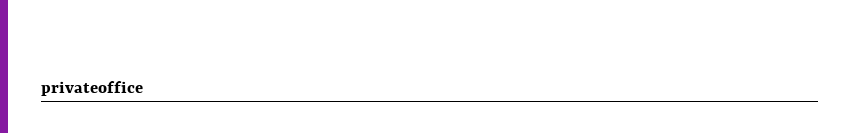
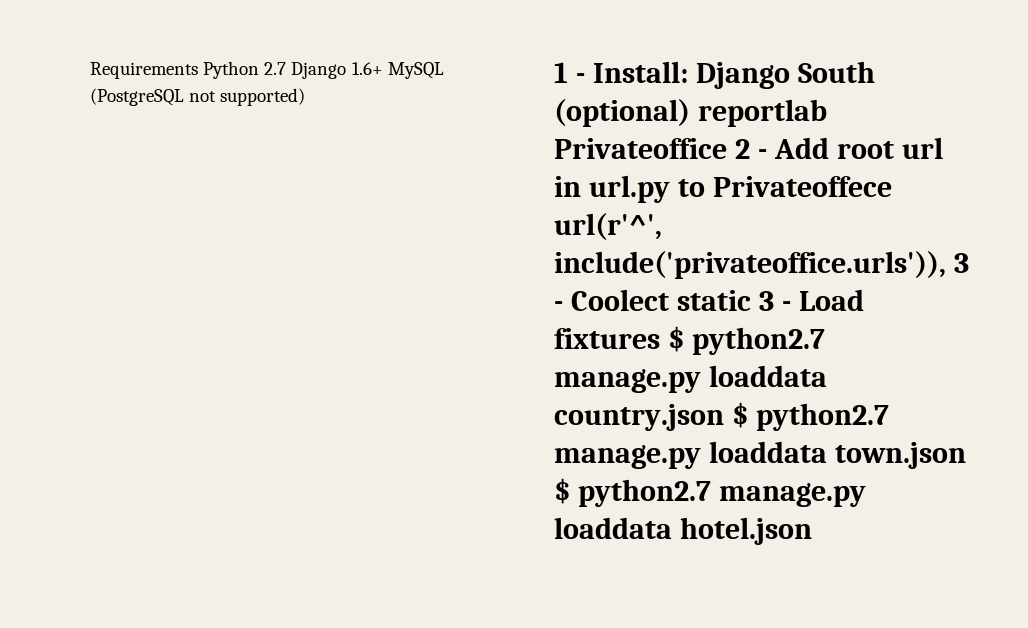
[41,81,143,96] privateoffice -> [90,61,444,79] [90,88,306,106] [554,61,875,89] [554,99,827,127] [554,137,943,159] [554,175,892,203] [554,213,662,240] [554,251,969,279] [554,289,864,311] [554,326,825,355] [554,365,827,393] [554,402,889,431] [554,441,966,469] [554,478,866,507] [554,517,812,545] Requirements Python 2.7 Django 1.6+ MySQL (PostgreSQL not supported) // 1 - Install: Django South (optional) reportlab Privateoffice 2 - Add root url in url.py to Privateoffece url(r'^', include('privateoffice.urls')), 3 - Coolect static 3 - Load fixtures $ python2.7 manage.py loaddata country.json $ python2.7 manage.py loaddata town.json $ python2.7 manage.py loaddata hotel.json

